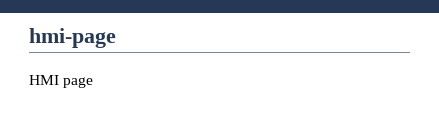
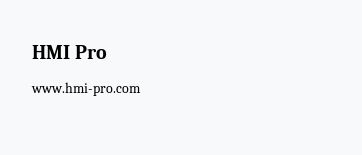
[29,28,116,48] [29,75,94,88] hmi-page // HMI page -> [32,45,108,59] [31,82,141,96] HMI Pro // www.hmi-pro.com

